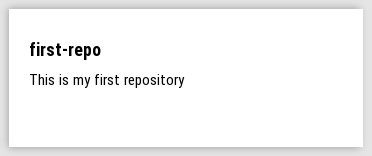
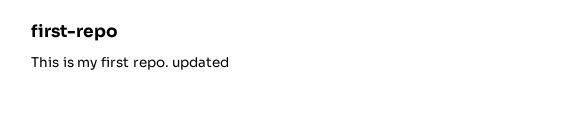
[124,74,186,88] repository -> [132,57,230,70] repo. updated

